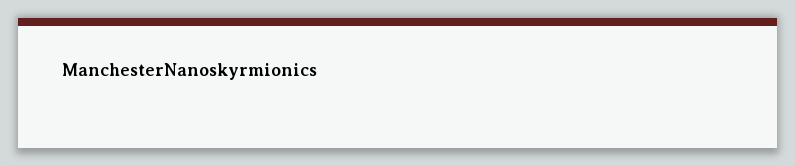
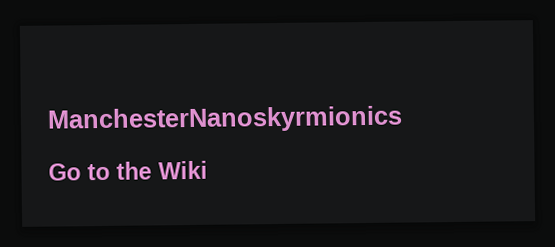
(317, 71) none -> [48,160,208,181] // Go to the Wiki

